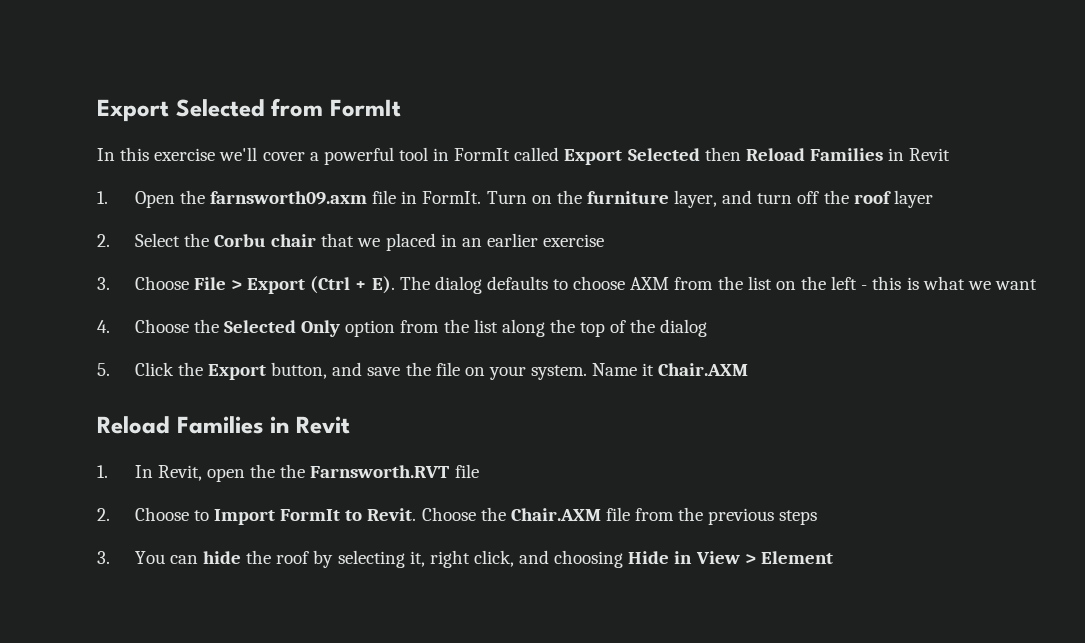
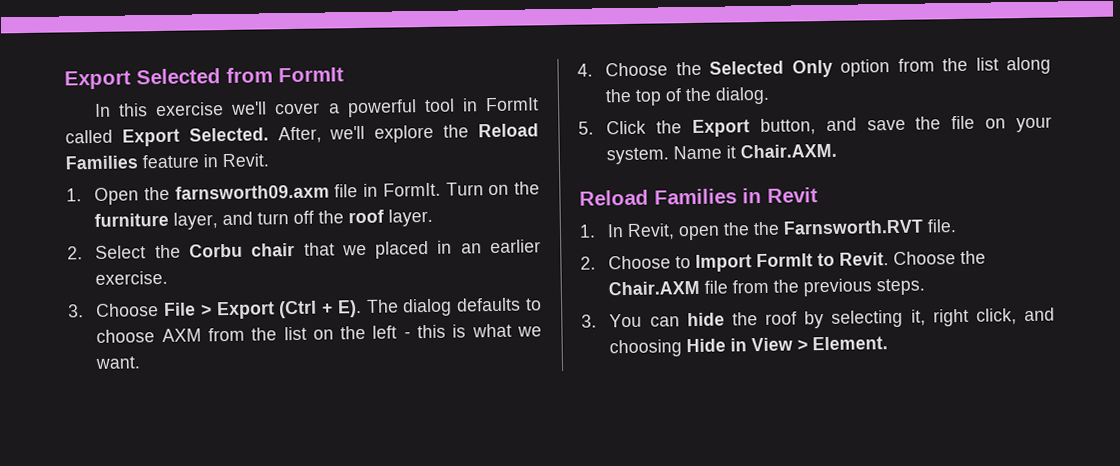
[627,147,951,161] Selected then Reload Families in Revit -> [188,123,539,144] [65,153,269,170] Selected. After, we'll explore the Reload Families feature in Revit.
[893,190,933,208] layer -> [388,208,434,227] layer.
[543,234,605,247] exercise -> [95,270,169,285] exercise.
[994,279,1037,290] want -> [95,356,141,369] want.
[660,319,708,337] dialog -> [715,86,771,105] dialog.
[658,363,749,376] Chair.AXM -> [740,143,838,159] Chair.AXM.
[454,464,479,478] file -> [927,219,958,233] file.
[779,510,818,525] steps -> [876,278,926,296] steps.
[760,551,833,564] Element -> [812,336,889,351] Element.

